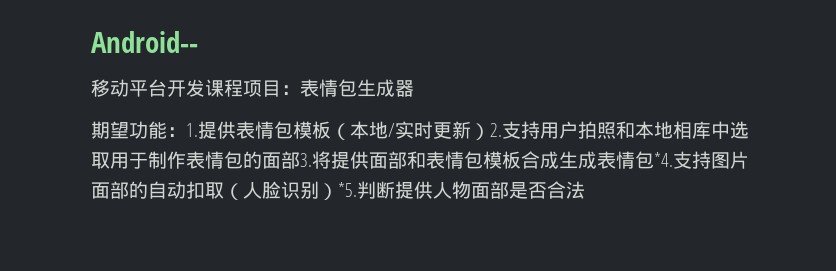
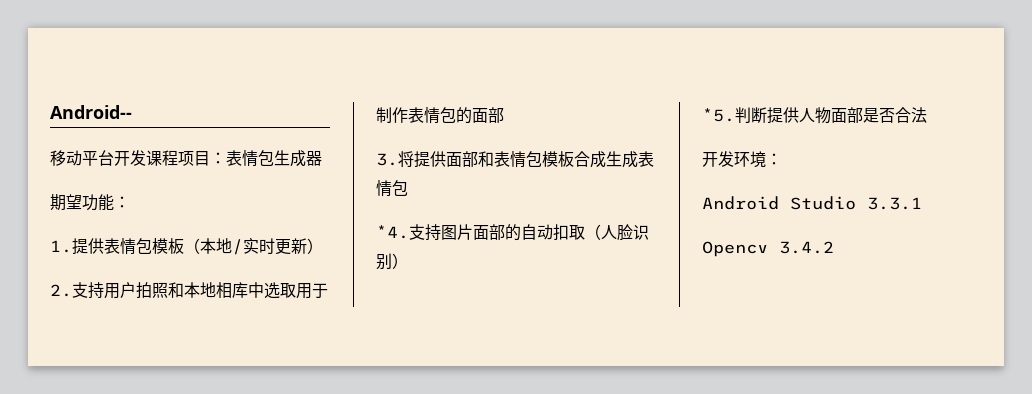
(186, 132) none -> (130, 202) //
(490, 131) none -> (323, 246) //
(300, 160) none -> (504, 115) //
(654, 160) none -> (408, 188) //
(338, 191) none -> (408, 261) //
(585, 190) none -> [702,151,782,168] [702,196,922,210] [702,241,834,257] // 开发环境： // Android Studio 3.3.1 // Opencv 3.4.2

